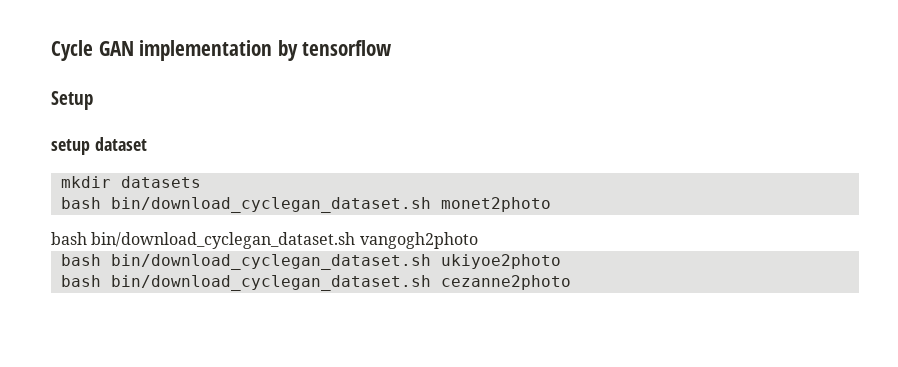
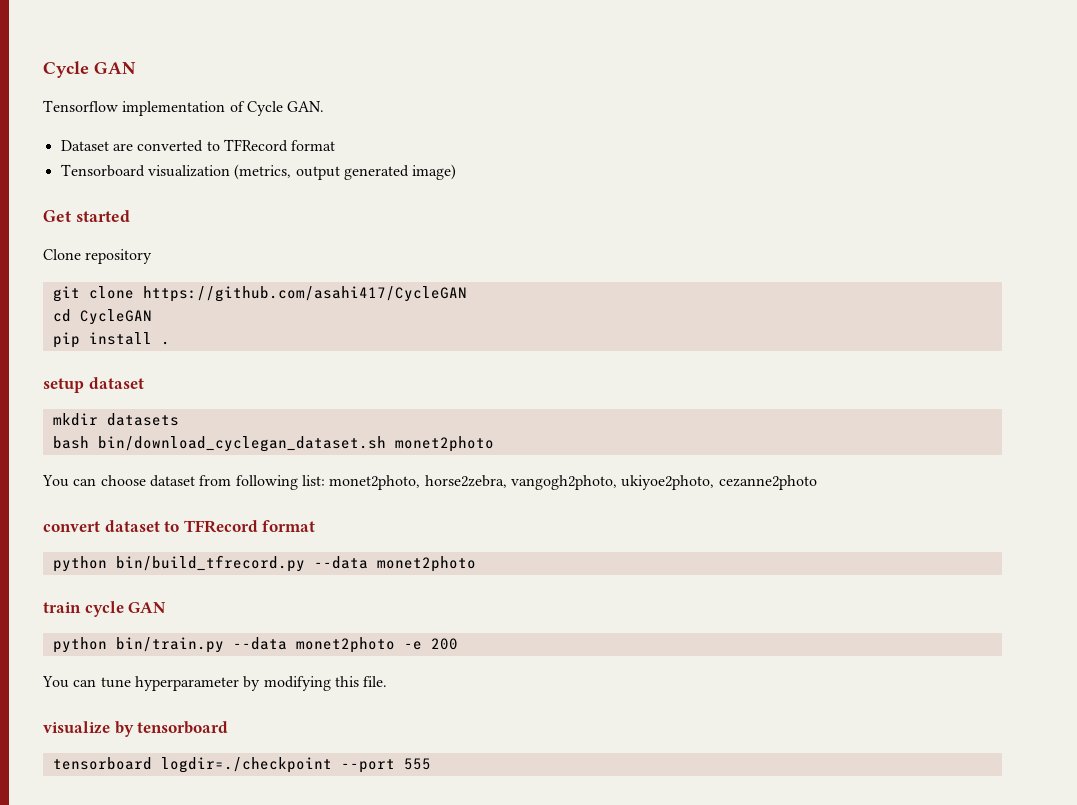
[139,40,392,61] [51,91,93,110] implementation by tensorflow // Setup -> [43,100,325,116] [60,139,336,152] [60,164,457,180] [43,210,130,222] [43,249,153,264] [52,286,467,302] [52,309,152,325] [52,332,170,348] // Tensorflow implementation of Cycle GAN. // Dataset are converted to TFRecord format // Tensorboard visualization (metrics, output generated image) // Get started // Clone repository // git clone https://github.com/asahi417/CycleGAN // cd CycleGAN // pip install .
[51,232,478,249] [60,254,561,270] [60,275,571,291] bash bin/download_cyclegan_dataset.sh vangogh2photo // bash bin/download_cyclegan_dataset.sh ukiyoe2photo // bash bin/download_cyclegan_dataset.sh cezanne2photo -> [42,475,817,490] [43,520,316,533] [52,555,476,572] [43,601,167,617] [52,637,458,653] [42,676,388,691] [43,721,229,737] [52,757,431,773] You can choose dataset from following list: monet2photo, horse2zebra, vangogh2photo, ukiyoe2photo, cezanne2photo // convert dataset to TFRecord format // python bin/build_tfrecord.py --data monet2photo // train cycle GAN // python bin/train.py --data monet2photo -e 200 // You can tune hyperparameter by modifying this file. // visualize by tensorboard // tensorboard logdir=./checkpoint --port 555

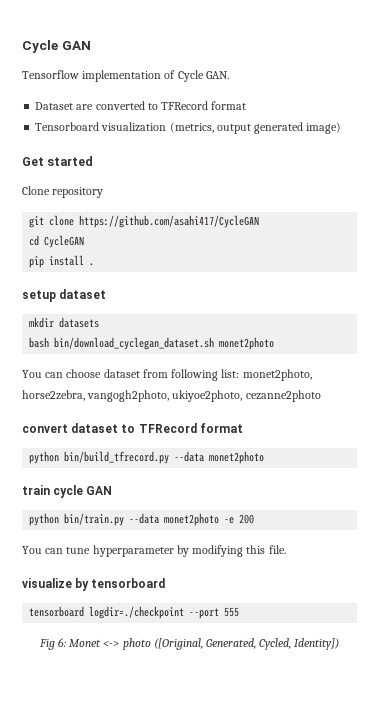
(431, 764) none -> [38,638,340,650] // Fig 6: Monet <-> photo ([Original, Generated, Cycled, Identity])

